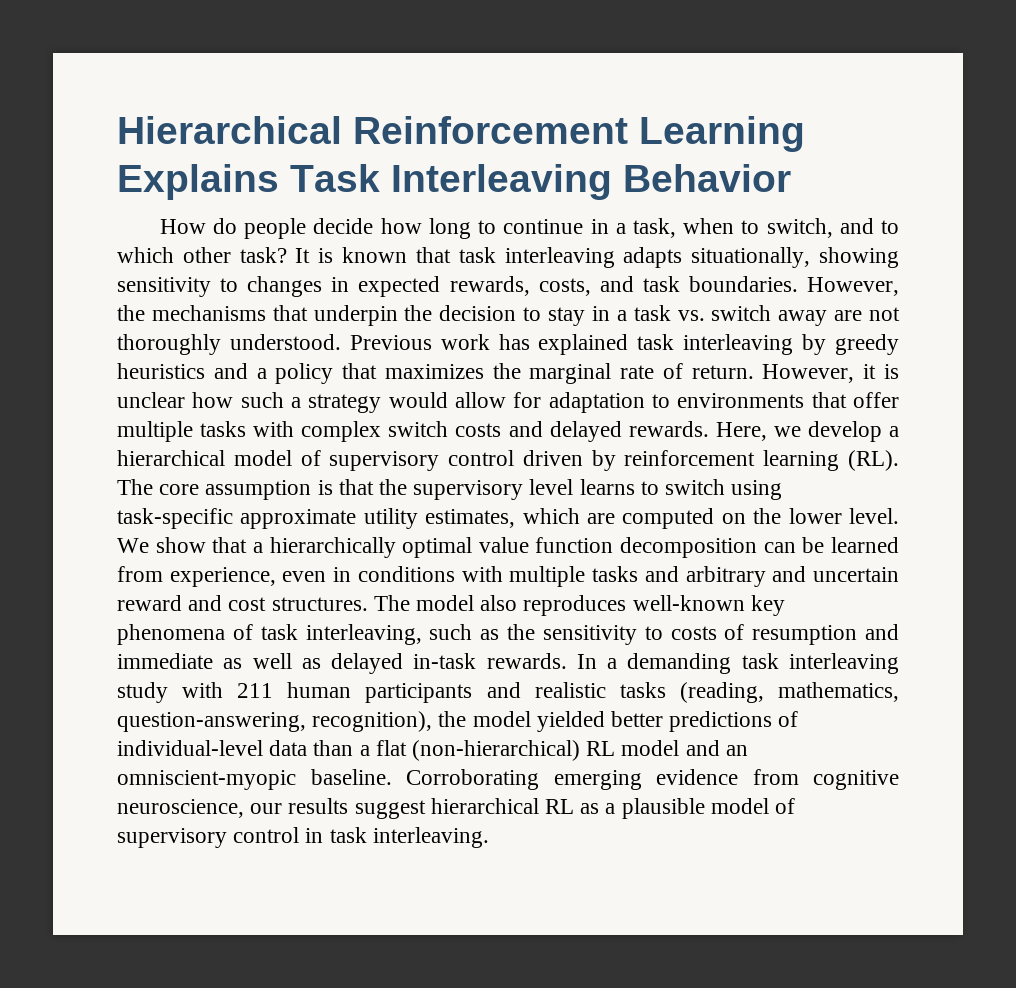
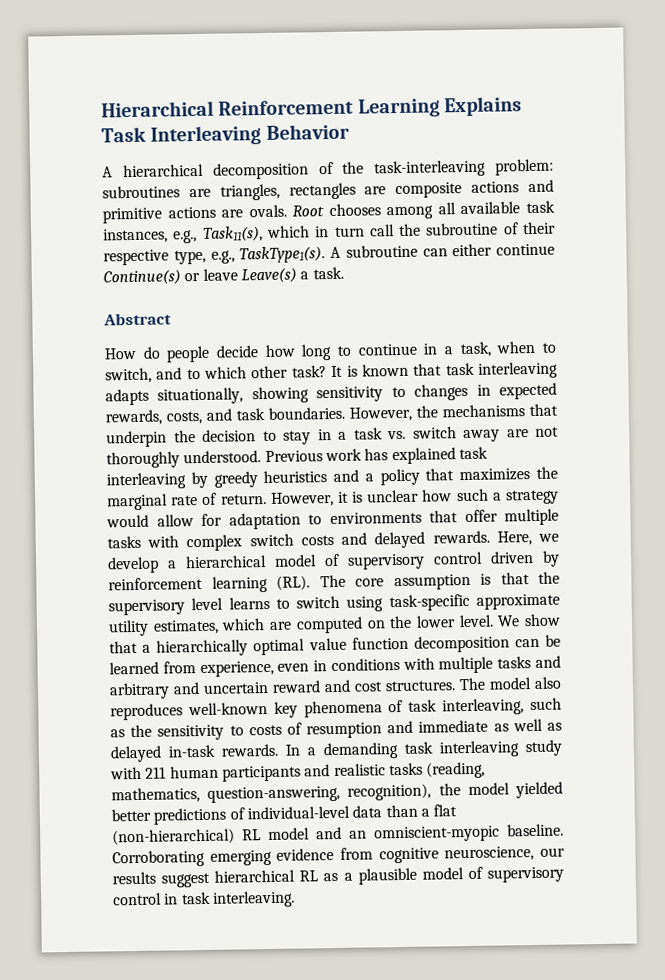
(791, 178) none -> [102,158,554,180] [102,179,554,201] [102,200,555,224] [103,221,556,244] [103,243,555,266] [103,266,344,286] [103,312,172,326] // A hierarchical decomposition of the task-interleaving problem: subroutines are triangles, rectangles are composite actions and primitive actions are ovals. Root chooses among all available task instances, e.g., Task11(s), which in turn call the subroutine of their respective type, e.g., TaskType1(s). A subroutine can either continue Continue(s) or leave Leave(s) a task. // Abstract

